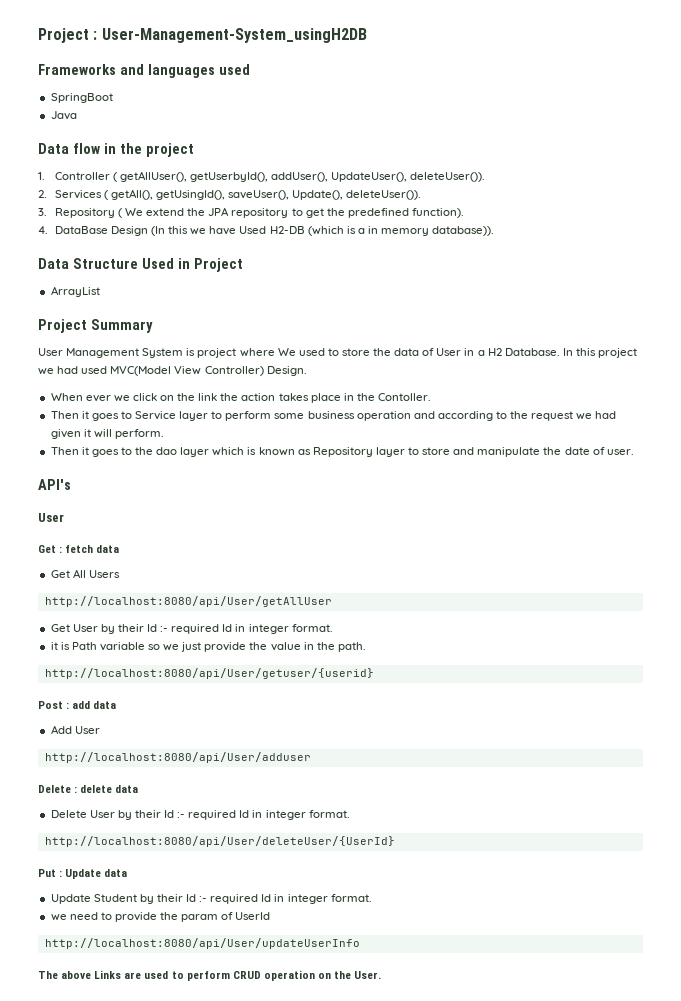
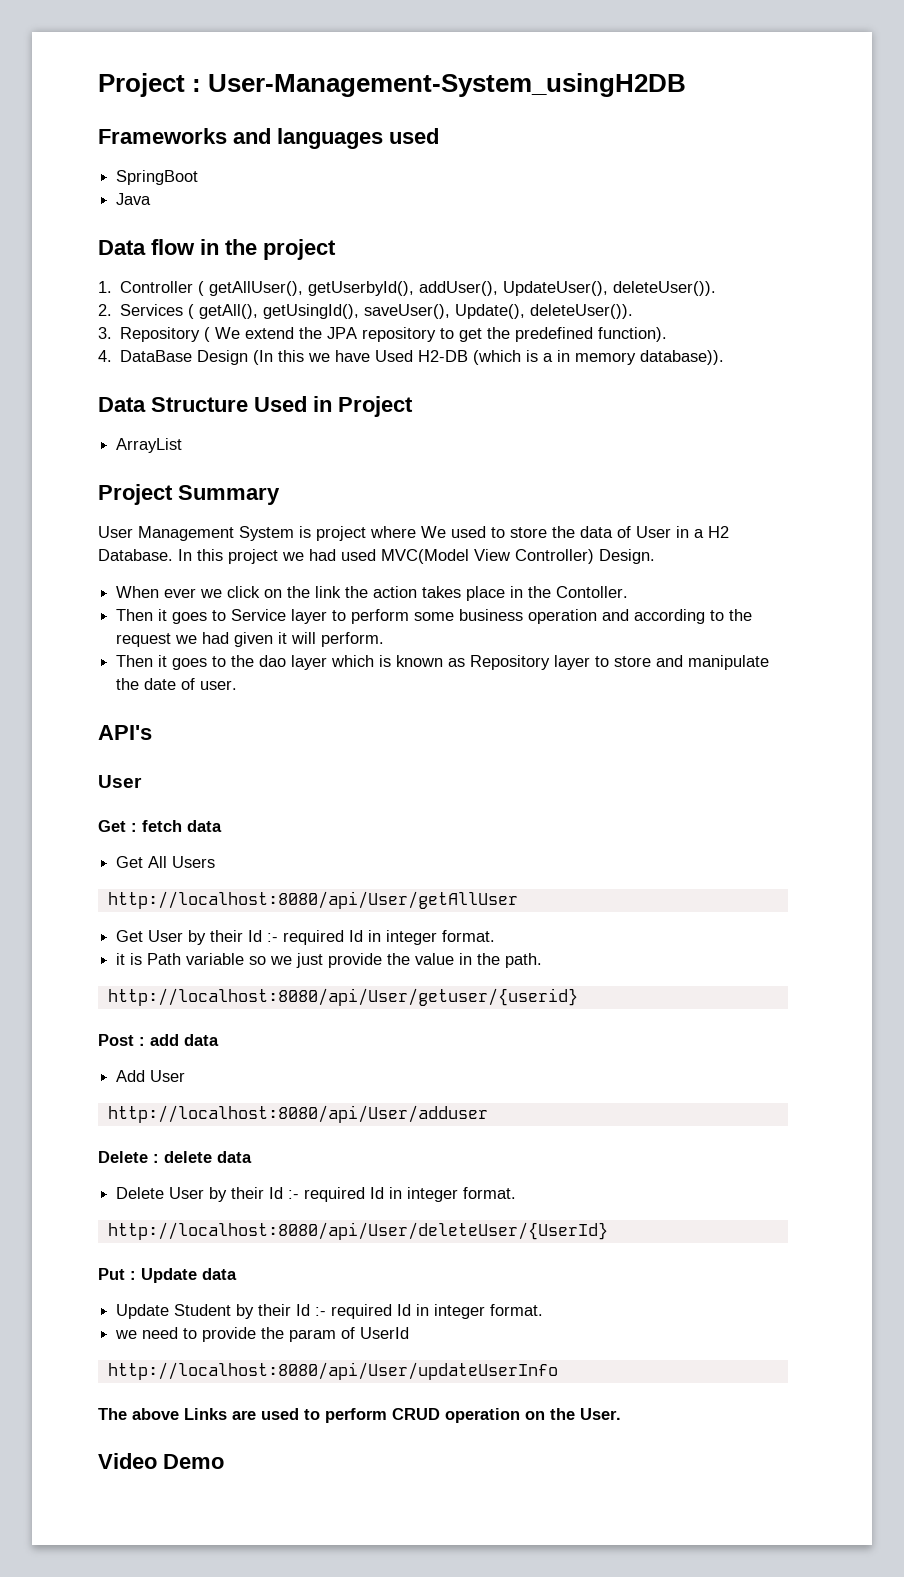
(382, 975) none -> [98,1453,224,1469] // Video Demo

